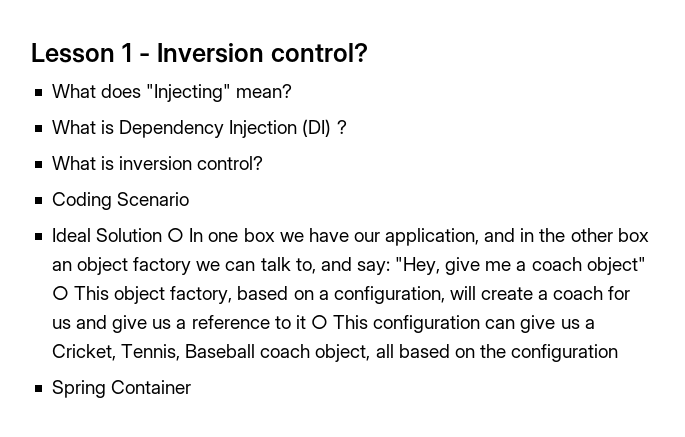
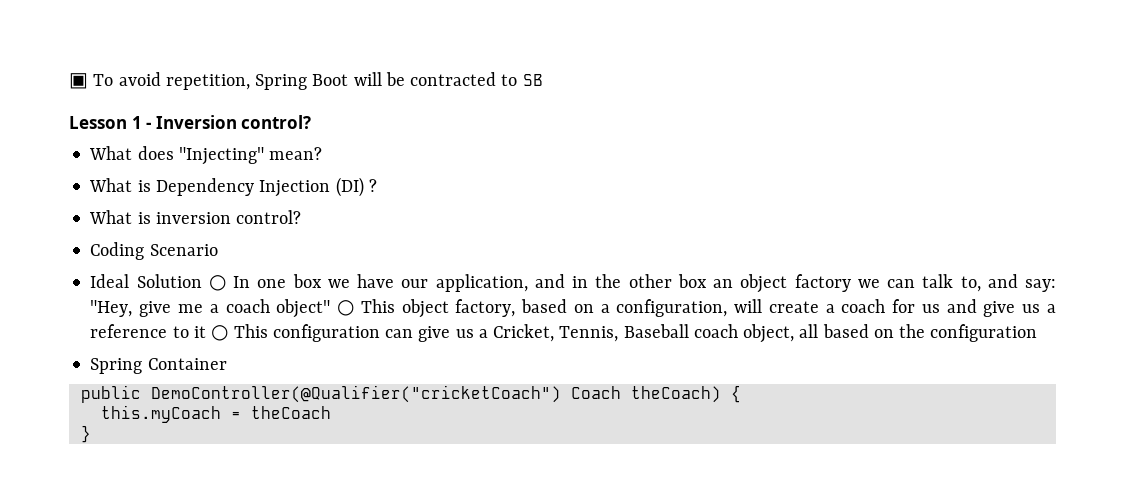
(31, 53) none -> [69,72,543,90] ▣ To avoid repetition, Spring Boot will be contracted to SB //
(192, 387) none -> [80,385,741,403] [100,405,331,423] [80,425,91,443] // public DemoController(@Qualifier("cricketCoach") Coach theCoach) { // this.myCoach = theCoach // }

